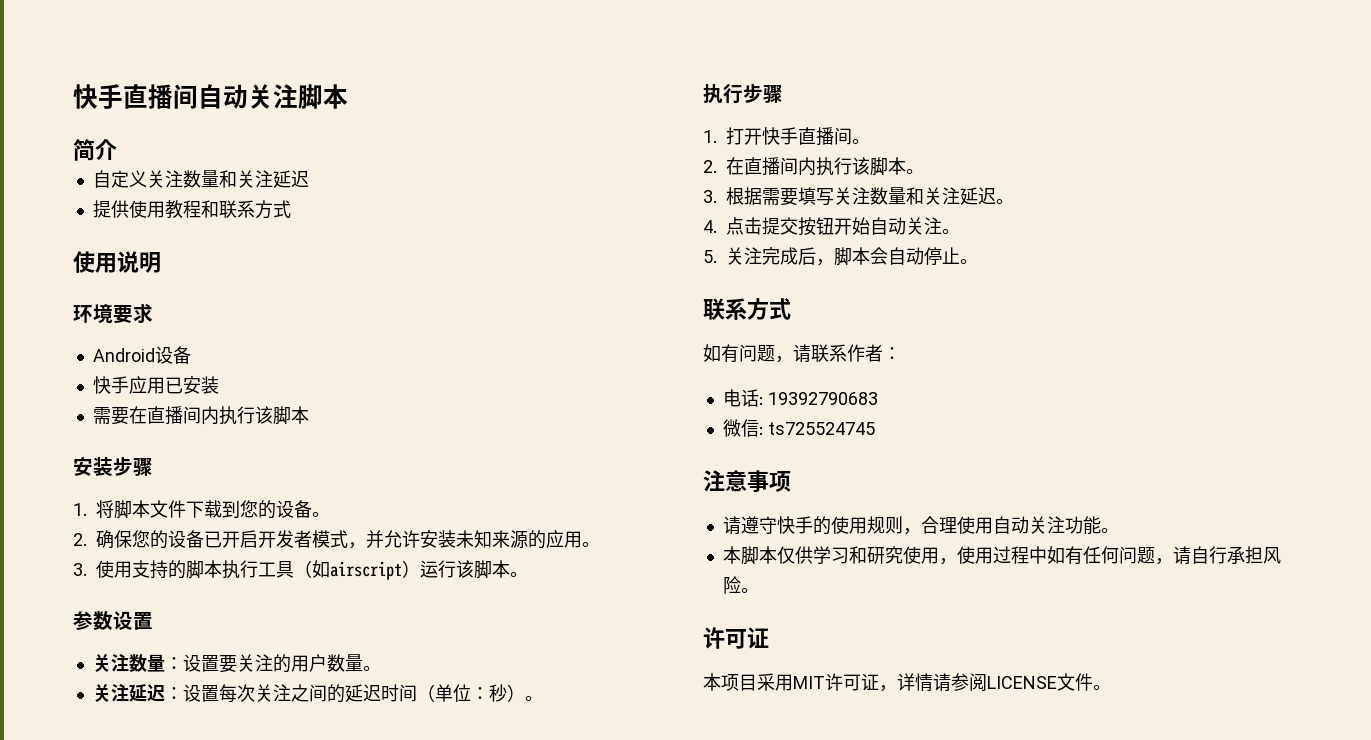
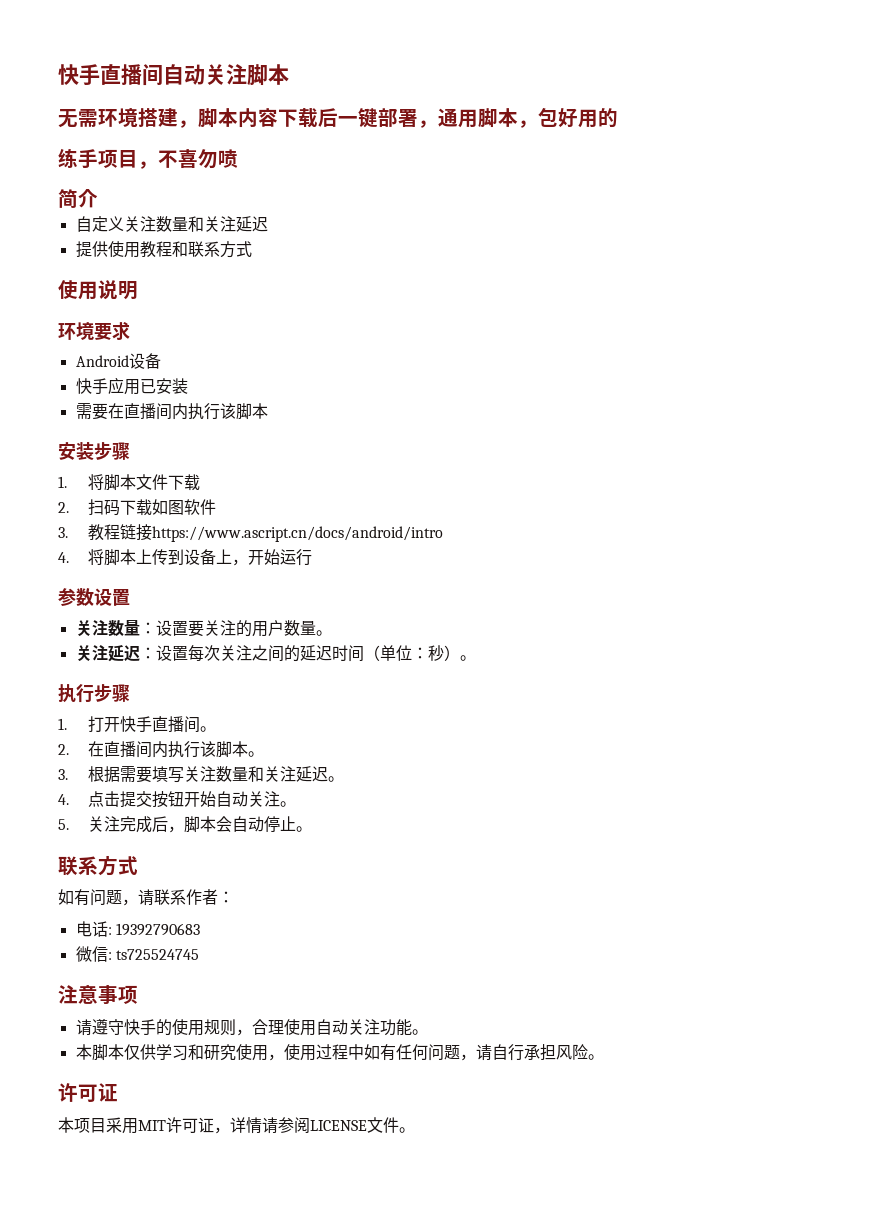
(348, 96) none -> [58,107,618,128] [58,148,238,169] // 无需环境搭建，脚本内容下载后一键部署，通用脚本，包好用的 // 练手项目，不喜勿喷
[222,500,330,519] [73,530,600,549] [73,560,420,580] 到您的设备。 // 2.确保您的设备已开启开发者模式，并允许安装未知来源的应用。 // 3.使用支持的脚本执行工具（如airscript） -> [58,499,216,516] [58,524,443,542] [58,549,280,566] // 2.扫码下载如图软件 // 3.教程链接https://www.ascript.cn/docs/android/intro // 4.将脚本上传到设备上，开始
[456,560,528,579] 该脚本。 -> (312, 557) none

